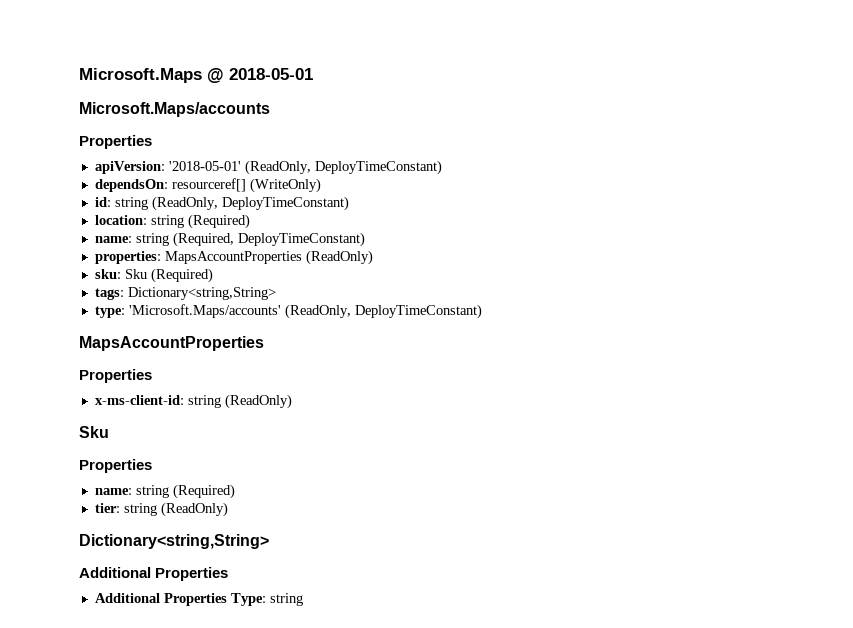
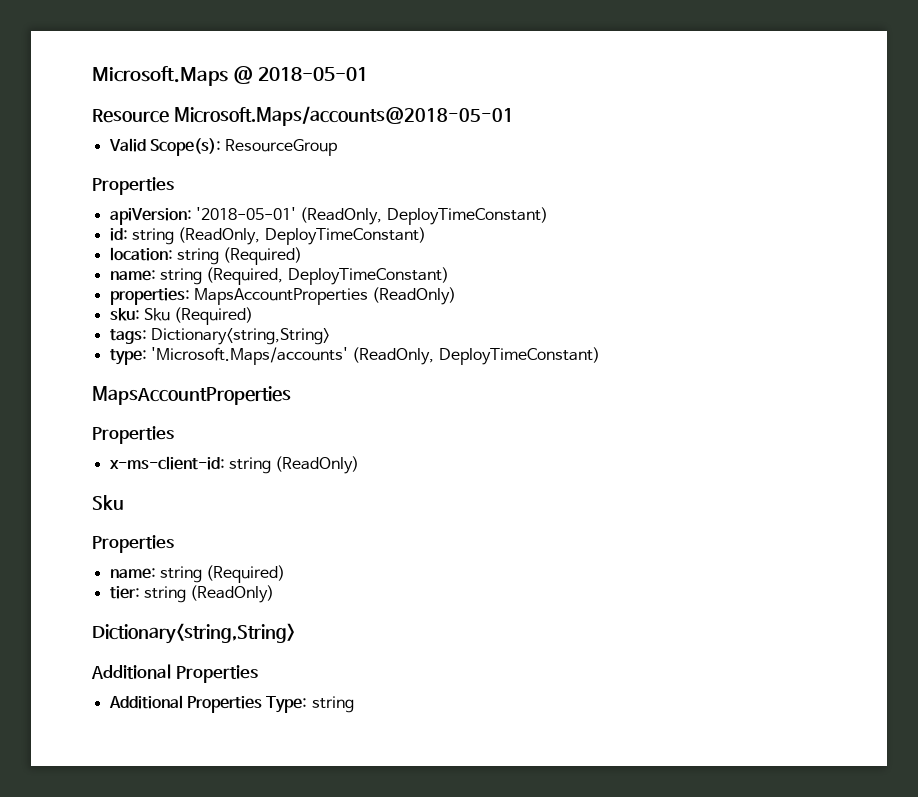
[79,102,270,117] Microsoft.Maps/accounts -> [92,106,514,126] [108,138,338,156] Resource Microsoft.Maps/accounts@2018-05-01 // Valid Scope(s): ResourceGroup
[94,178,321,193] // dependsOn: resourceref[] (WriteOnly) -> (548, 216) none

